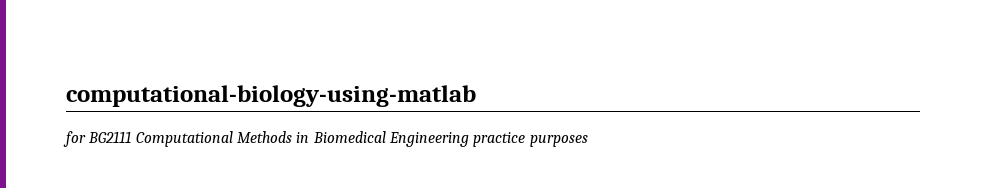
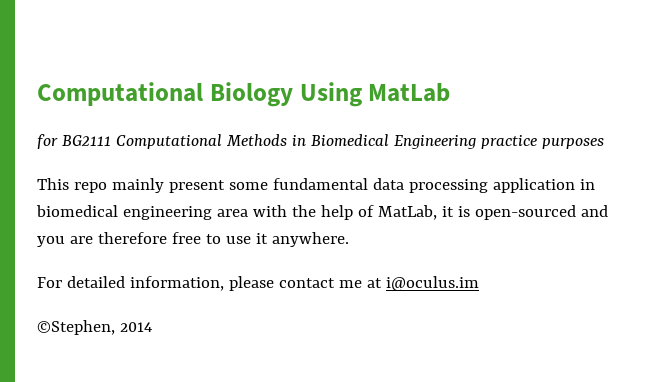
[66,85,476,107] computational-biology-using-matlab -> [37,82,451,107] Computational Biology Using MatLab
(588, 141) none -> [37,178,595,193] [36,205,608,220] [37,232,349,247] [37,276,479,291] [37,320,152,335] // This repo mainly present some fundamental data processing application in biomedical engineering area with the help of MatLab, it is open-sourced and you are therefore free to use it anywhere. // For detailed information, please contact me at i@oculus.im // ©Stephen, 2014

